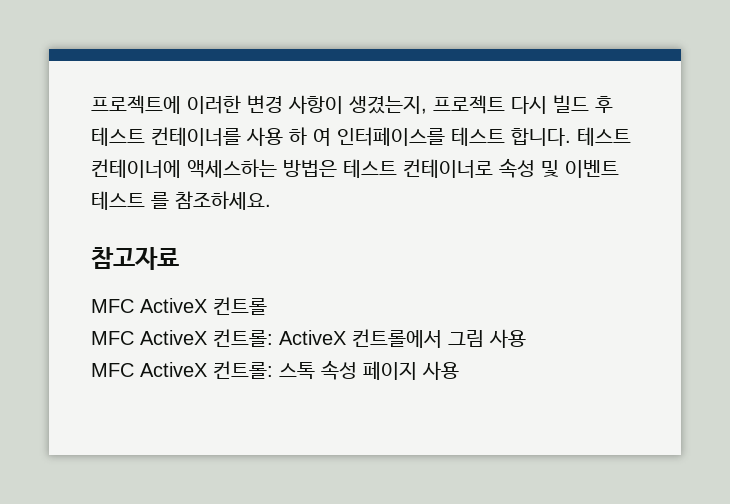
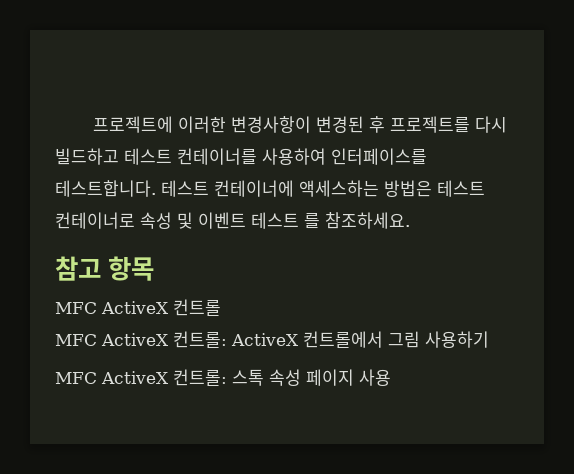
[247,95,613,114] [91,127,571,146] 변경 사항이 생겼는지, 프로젝트 다시 빌드 후 테스트 컨테이너를 사용 하 여 인터페이스를 테스트 합니다. -> [230,116,507,133] [55,148,427,165] [55,180,156,197] 변경사항이 변경된 후 프로젝트를 다시 빌드하고 테스트 컨테이너를 사용하여 인터페이스를 테스트합니다.
[91,247,179,270] 참고자료 -> [55,256,154,281] 참고 항목
[489,329,526,348] 사용 -> [425,331,489,348] 사용하기

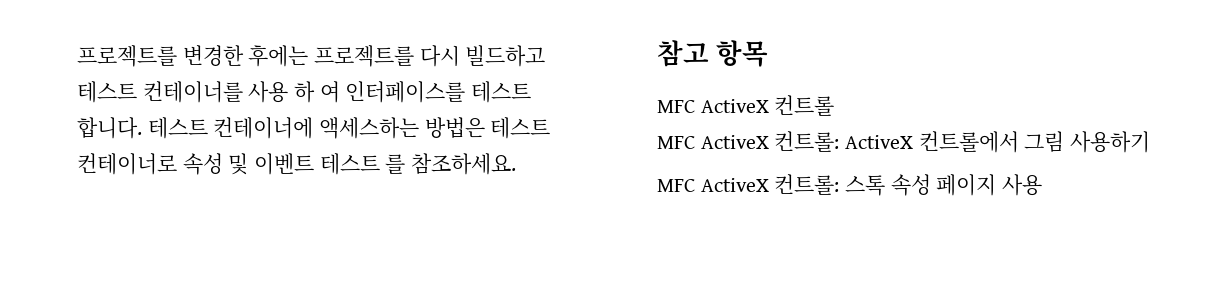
[92,116,385,133] 프로젝트에 이러한 변경사항이 변경된 후 -> [77,45,309,67] 프로젝트를 변경한 후에는
[262,148,427,165] [55,180,156,197] 사용하여 인터페이스를 테스트합니다. -> [248,81,532,103] [77,117,142,139] 사용 하 여 인터페이스를 테스트 합니다.

